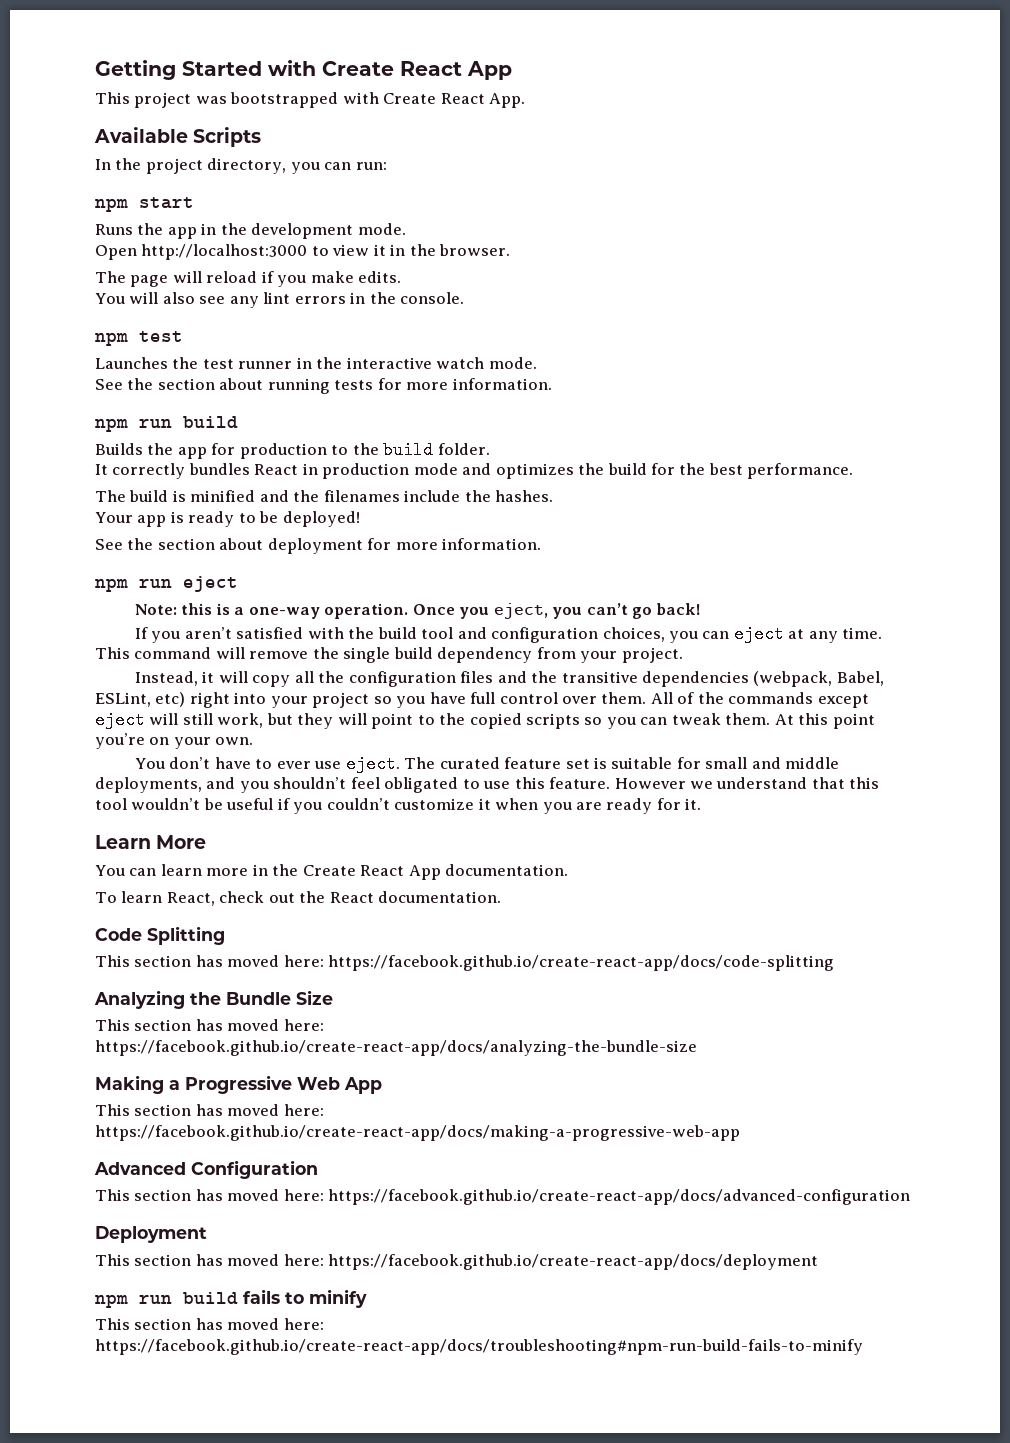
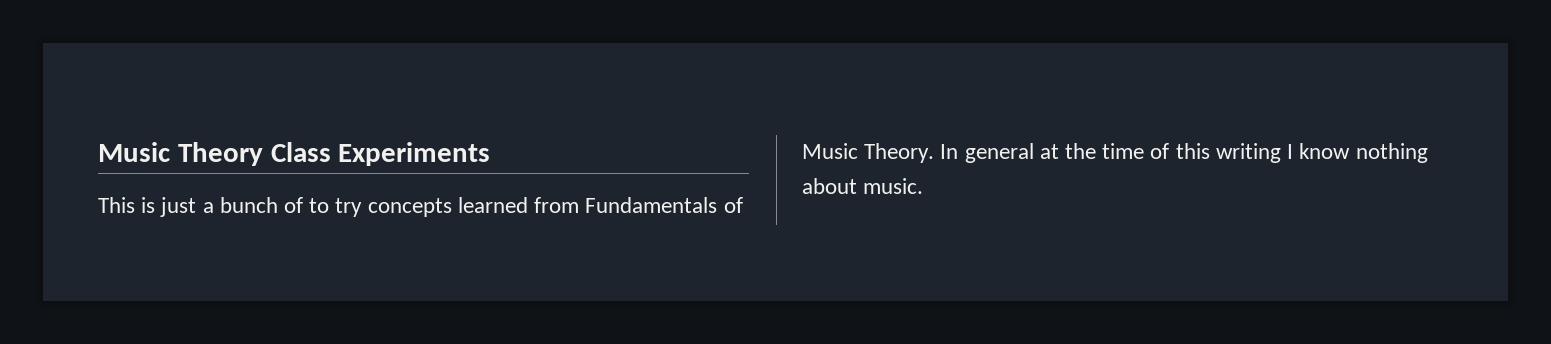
[95,60,512,80] [95,92,526,108] [94,127,262,147] [95,158,387,174] [95,197,194,212] [95,223,406,239] [95,244,511,260] [95,271,402,287] [95,292,465,308] [95,331,183,346] [95,357,537,369] [95,378,552,394] [95,416,238,432] [95,441,490,459] [95,463,854,479] [95,490,554,502] [95,511,360,527] [95,538,542,554] [95,576,238,592] [134,603,701,619] [134,625,883,643] [95,647,683,663] [134,671,884,687] [95,692,869,708] [95,711,875,729] [95,733,254,749] [134,755,840,773] [95,777,880,793] [95,798,702,814] [95,835,207,849] [95,864,569,880] [95,891,502,906] [95,926,225,945] [95,955,835,971] [94,990,333,1009] [95,1019,324,1031] [95,1040,697,1056] [95,1075,382,1094] [95,1104,324,1116] [95,1125,740,1141] [94,1160,318,1179] [95,1189,911,1205] [95,1226,207,1243] [95,1254,819,1270] [95,1289,367,1308] [95,1318,324,1330] [95,1339,863,1355] Getting Started with Create React App // This project was bootstrapped with Create React App. // Available Scripts // In the project directory, you can run: // npm start // Runs the app in the development mode. // Open http://localhost:3000 to view it in the browser. // The page will reload if you make edits. // You will also see any lint errors in the console. // npm test // Launches the test runner in the interactive watch mode. // See the section about running tests for more information. // npm run build // Builds the app for production to the build folder. // It correctly bundles React in production mode and optimizes the build for the best performance. // The build is minified and the filenames include the hashes. // Your app is ready to be deployed! // See the section about deployment for more information. // npm run eject // Note: this is a one-way operation. Once you eject, you can’t go back! // If you aren’t satisfied with the build tool and configuration choices, you can eject at any time. This command will remove the single build dependency from your project. // Instead, it will copy all the configuration files and the transitive dependencies (webpack, Babel, ESLint, etc) right into your project so you have full control over them. All of the commands except eject will still work, but they will point to the copied scripts so you can tweak them. At this point you’re on your own. // You don’t have to ever use eject. The curated feature set is suitable for small and middle deployments, and you shouldn’t feel obligated to use this feature. However we understand that this tool wouldn’t be useful if you couldn’t customize it when you are ready for it. // Learn More // You can learn more in the Create React App documentation. // To learn React, check out the React documentation. // Code Splitting // This section has moved here: https://facebook.github.io/create-react-app/docs/code-splitting // Analyzing the Bundle Size // This section has moved here: https://facebook.github.io/create-react-app/docs/analyzing-the-bundle-size // Making a Progressive Web App // This section has moved here: https://facebook.github.io/create-react-app/docs/making-a-progressive-web-app // Advanced Configuration // This section has moved here: https://facebook.github.io/create-react-app/docs/advanced-configuration // Deployment // This section has moved here: https://facebook.github.io/create-react-app/docs/deployment // npm run build fails to minify // This section has moved here: https://facebook.github.io/create-react-app/docs/troubleshooting#npm-run-build-fails-to-minify -> [98,142,491,166] [98,197,743,217] [802,143,1428,163] [802,178,924,194] Music Theory Class Experiments // This is just a bunch of to try concepts learned from Fundamentals of Music Theory. In general at the time of this writing I know nothing about music.

